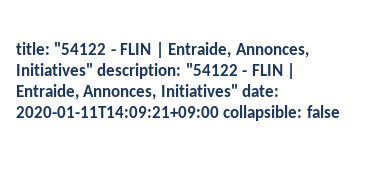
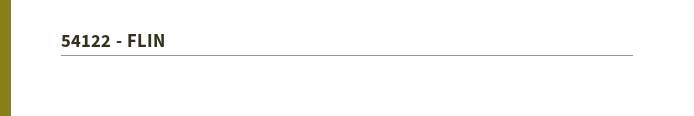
[16,42,309,58] [16,63,296,79] [16,84,280,100] [16,105,340,121] title: "54122 - FLIN | Entraide, Annonces, Initiatives" description: "54122 - FLIN | Entraide, Annonces, Initiatives" date: 2020-01-11T14:09:21+09:00 collapsible: false -> [61,34,165,47] 54122 - FLIN

